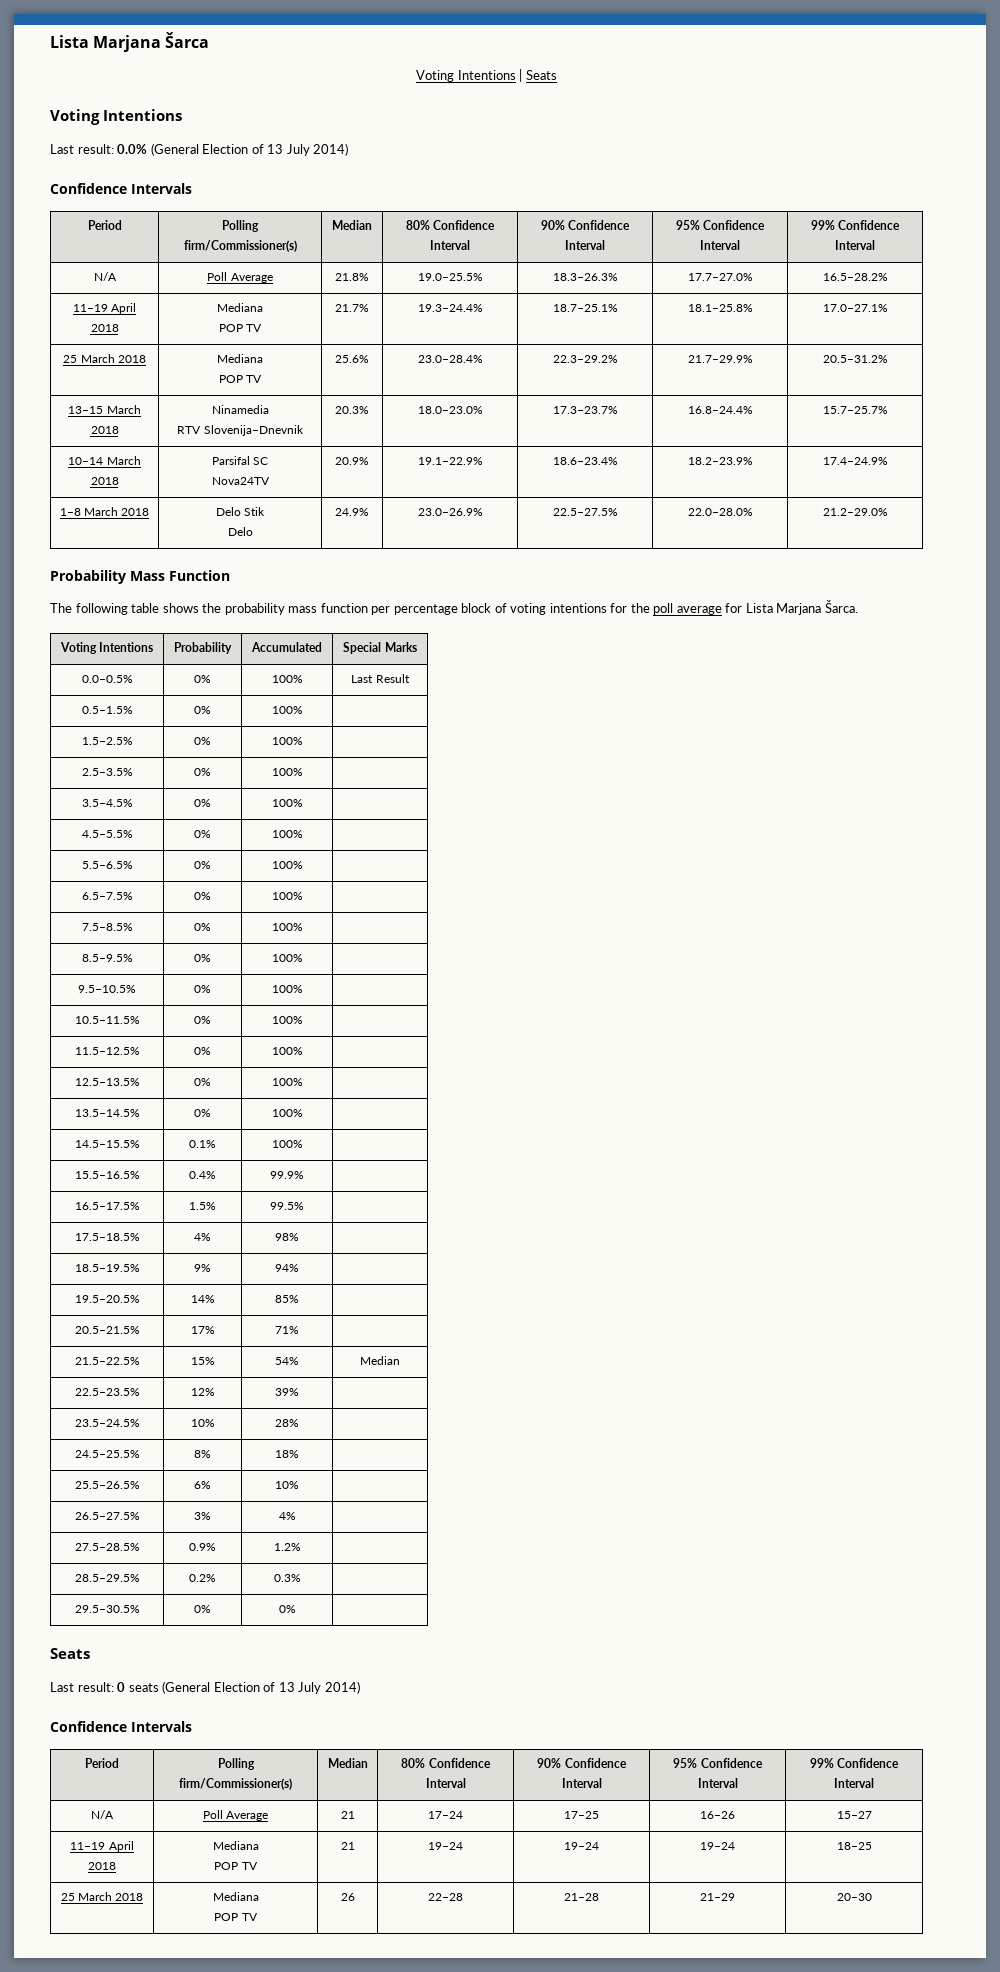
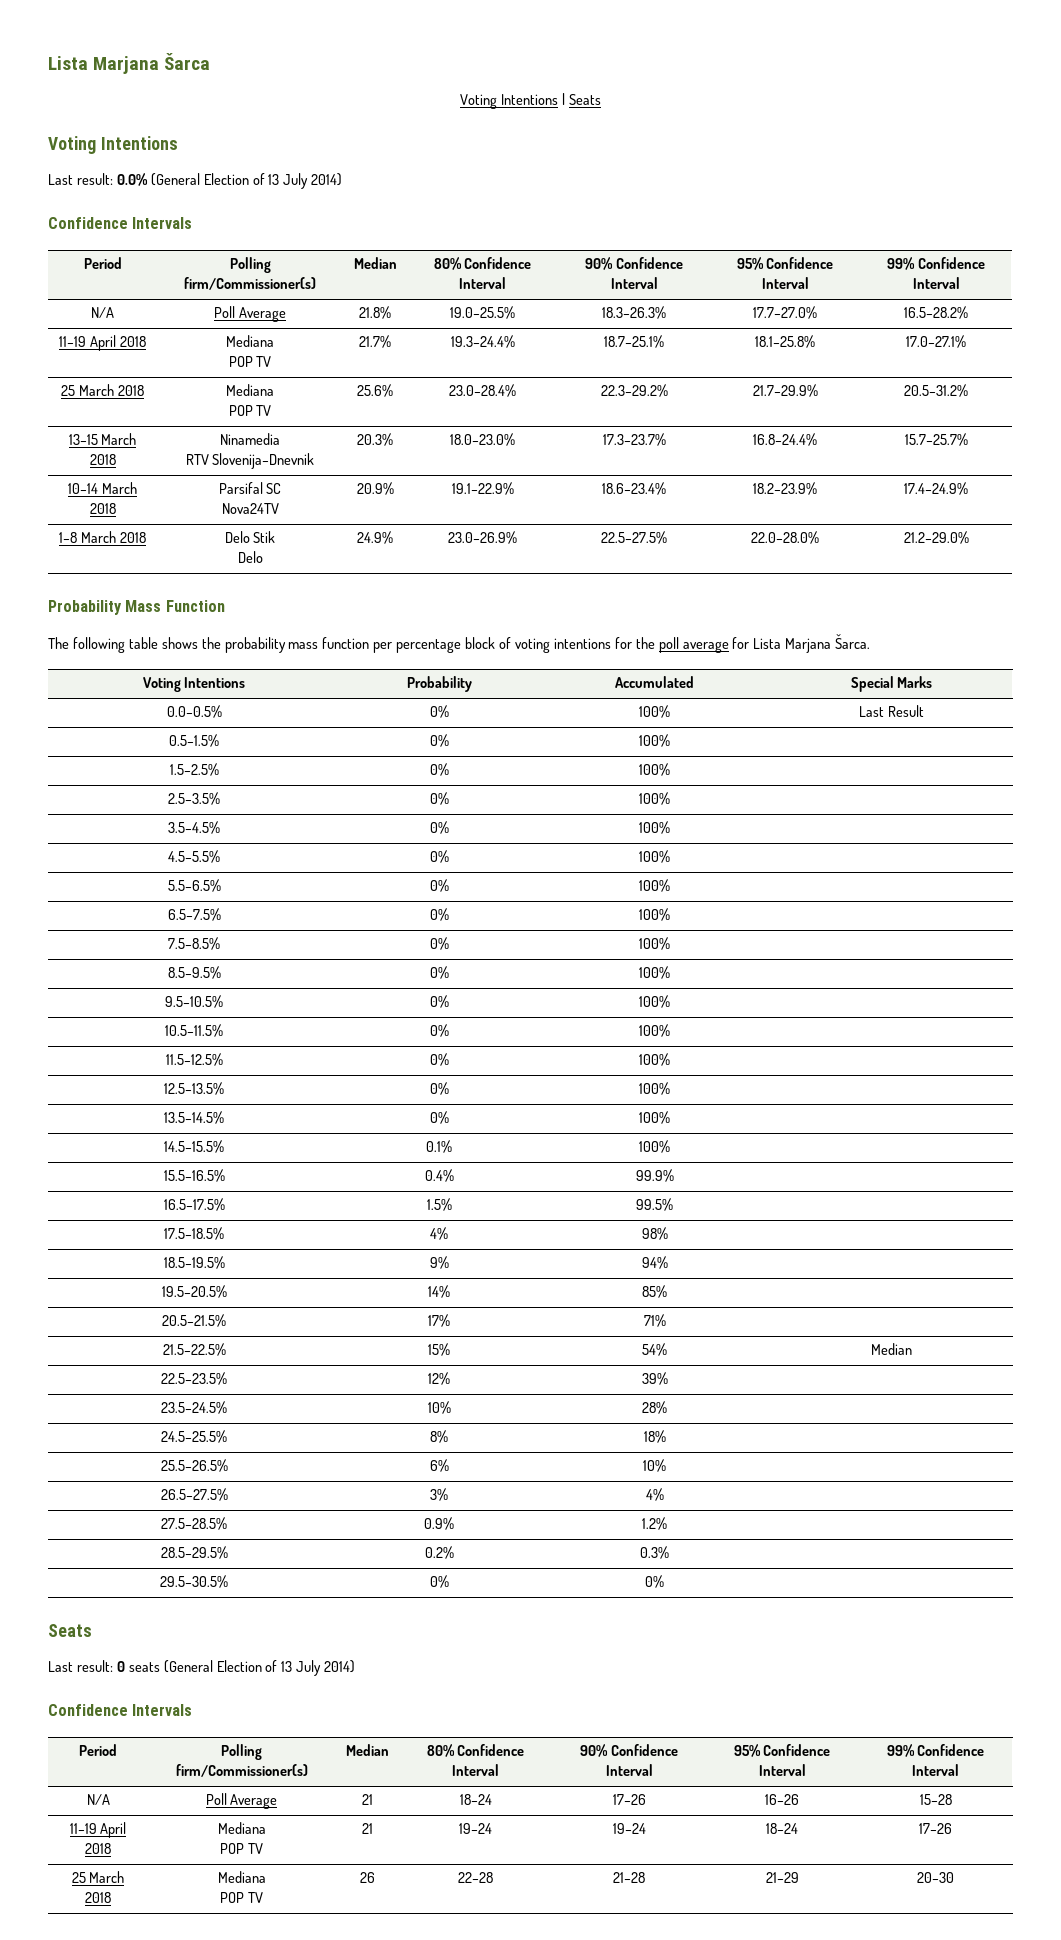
[428,1811,463,1819] [564,1811,599,1819] 17–24 | 17–25 -> [459,1794,492,1805] [612,1794,646,1805] 18–24 | 17–26
[836,1811,872,1819] 15–27 -> [919,1794,952,1805] 15–28
[700,1842,735,1850] [836,1842,872,1850] 19–24 | 18–25 -> [766,1823,798,1834] [919,1823,952,1834] 18–24 | 17–26

